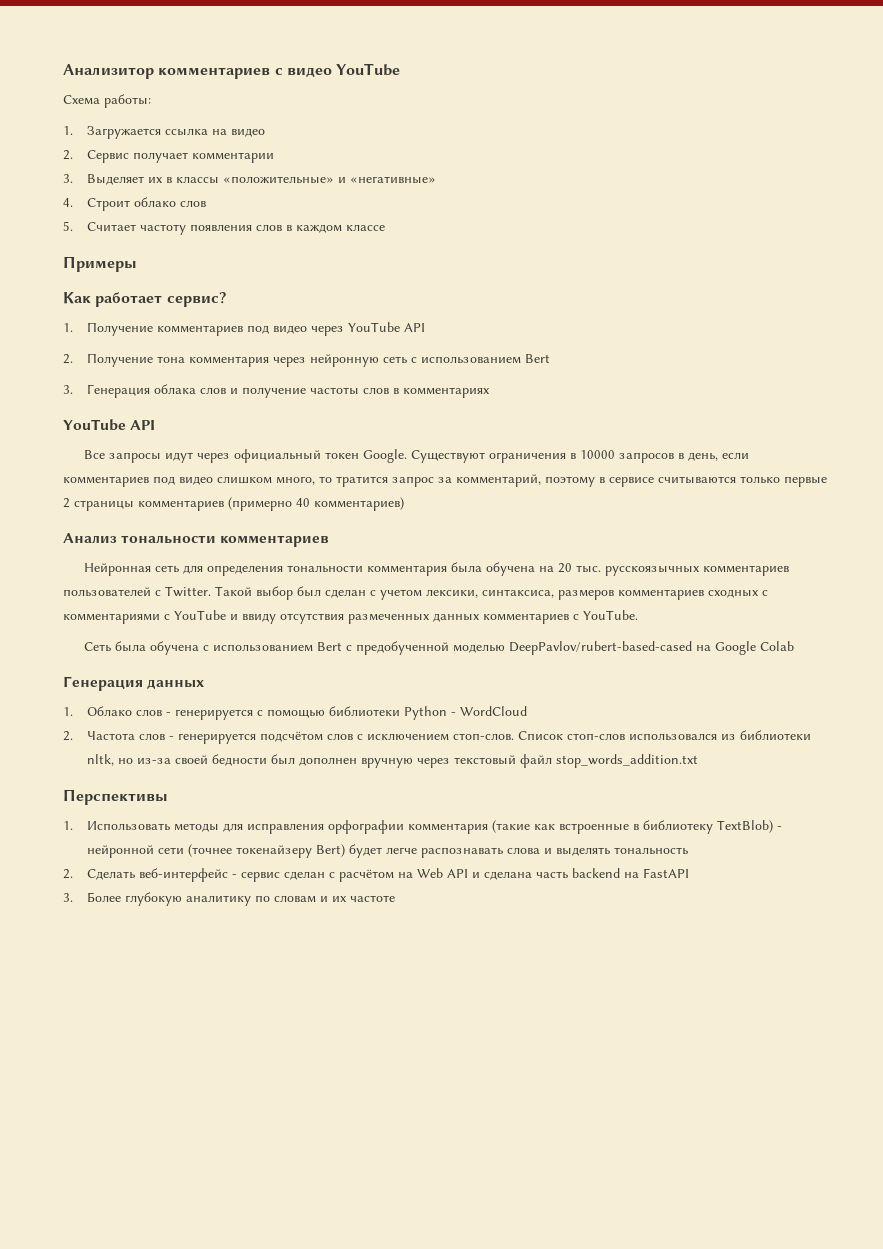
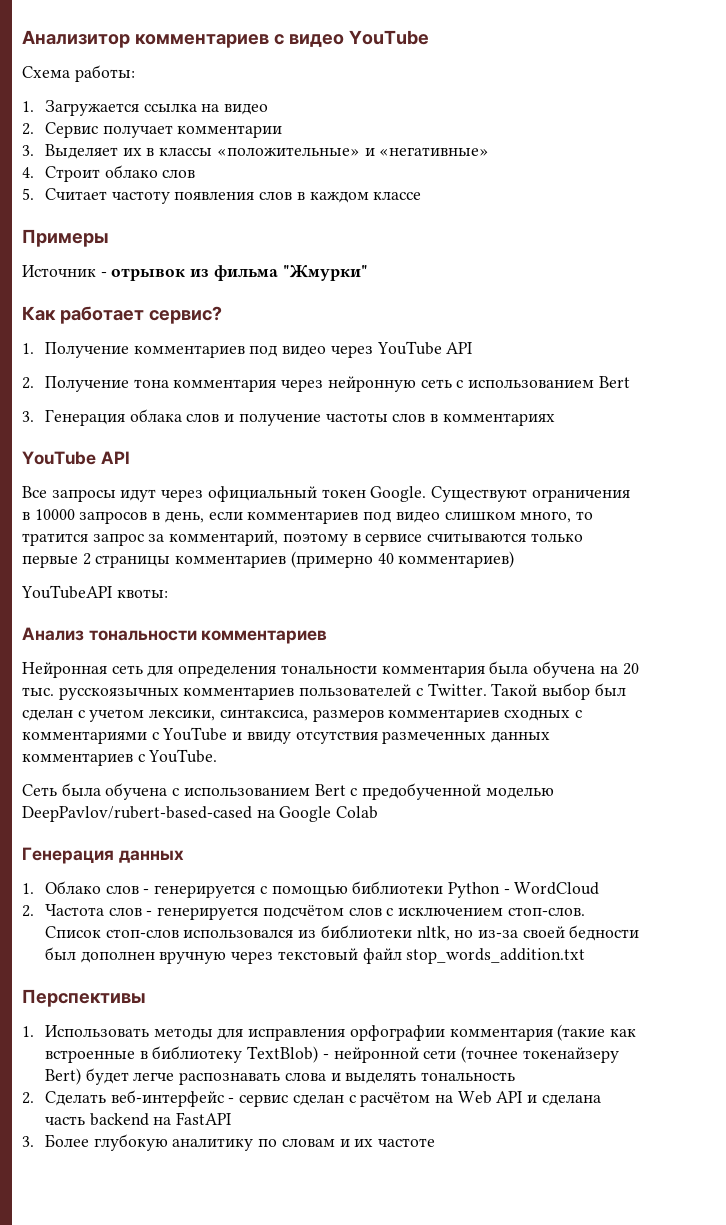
(137, 264) none -> [22,265,368,281] // Источник - отрывок из фильма "Жмурки"
(404, 504) none -> [21,585,168,599] // YouTubeAPI квоты:

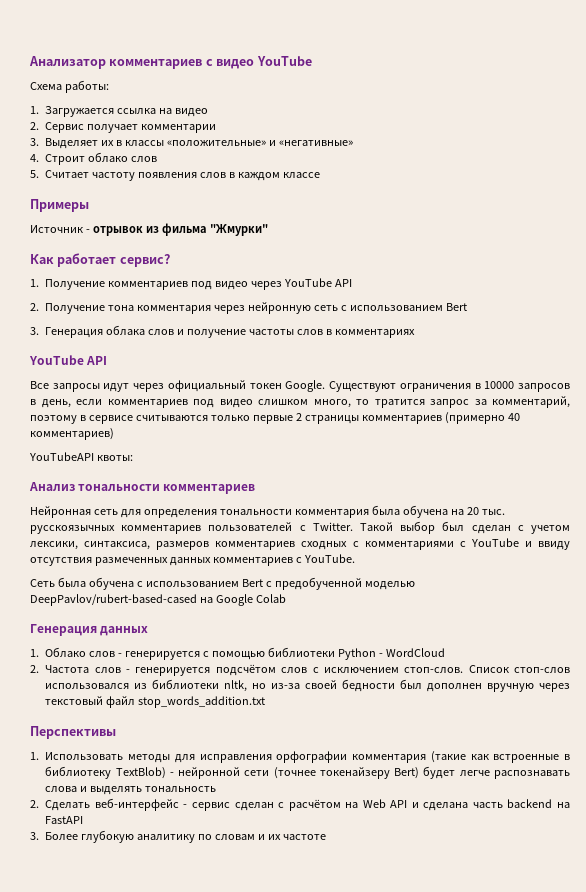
[22,30,130,48] Анализитор -> [29,56,106,69] Анализатор

